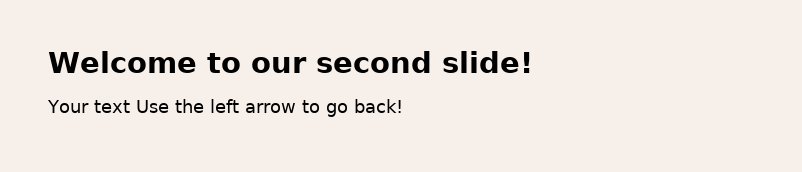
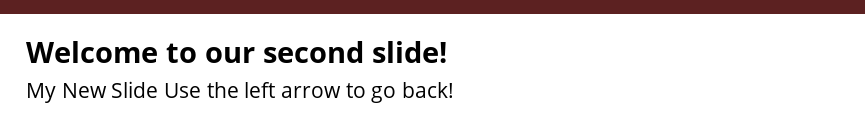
[47,100,130,113] Your text -> [26,81,159,103] My New Slide

